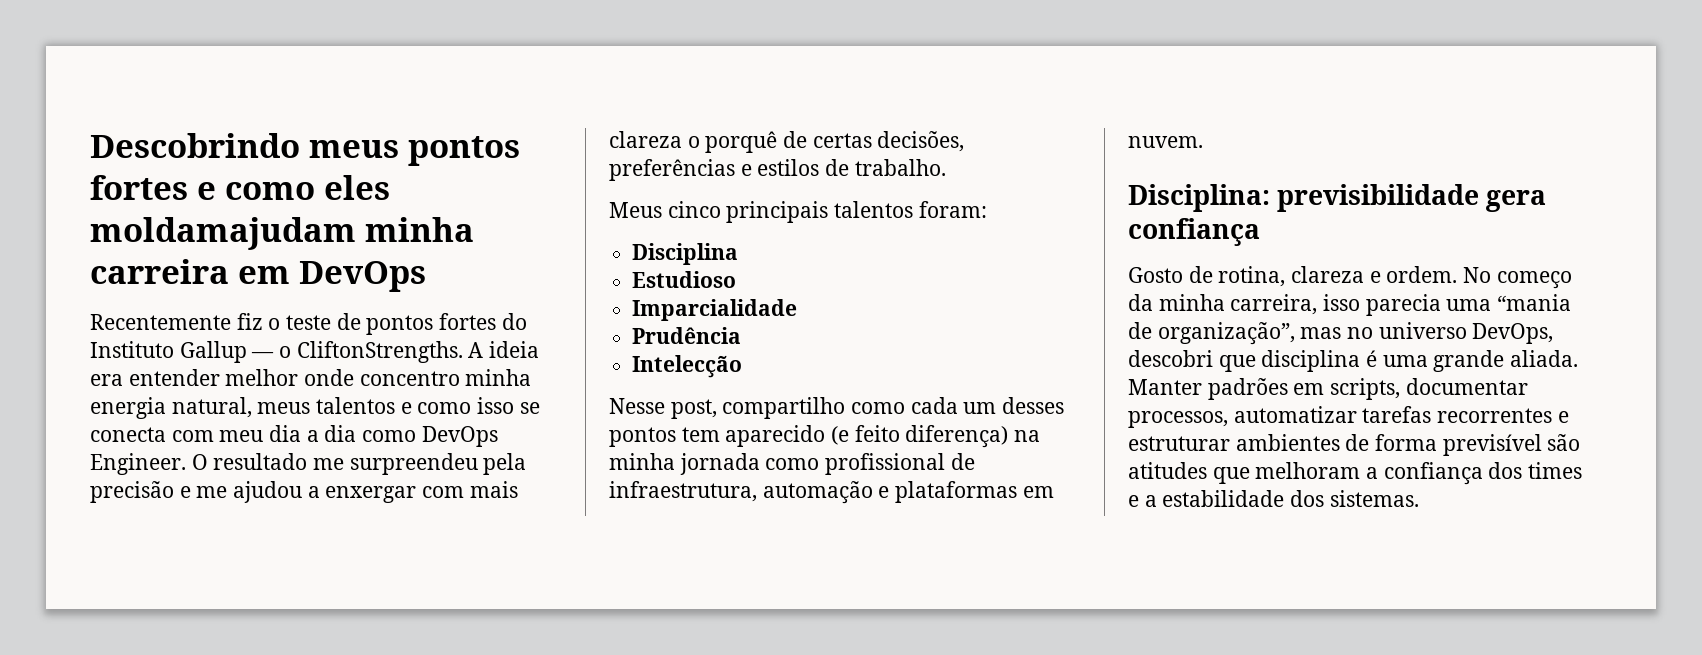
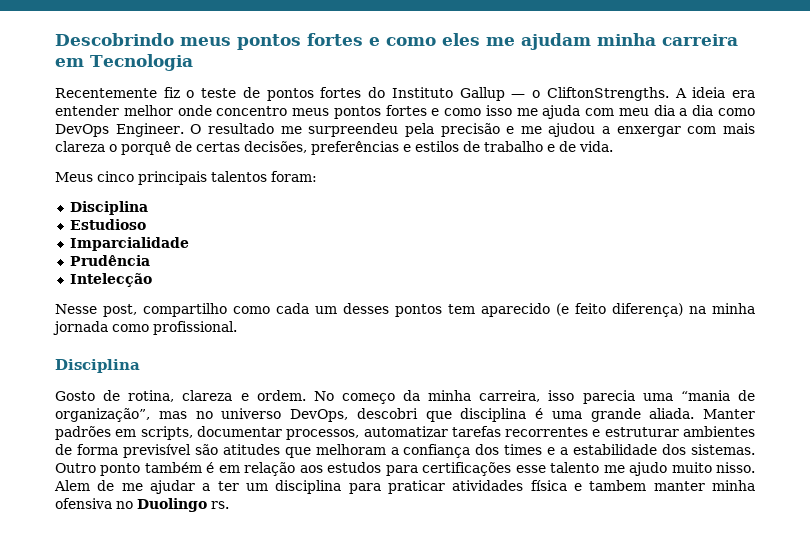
[90,217,356,250] moldamajudam -> [486,33,591,50] me ajudam
[299,261,426,292] DevOps -> [90,54,193,71] Tecnologia
[465,369,532,386] [90,397,396,419] minha energia natural, meus talentos -> [292,105,427,119] meus pontos fortes
[519,402,540,414] [90,427,166,442] se conecta -> [516,105,581,119] me ajuda
[854,159,946,176] trabalho. -> [484,141,613,152] trabalho e de vida.
[825,453,975,475] [609,481,1054,504] [1128,136,1203,148] [1128,184,1547,212] [1128,218,1260,246] profissional de infraestrutura, automação e plataformas em nuvem. // Disciplina: previsibilidade gera confiança -> [153,321,237,335] [55,359,140,373] profissional. // Disciplina
(1419, 498) none -> [55,462,755,476] [54,480,756,494] [55,498,229,512] Outro ponto também é em relação aos estudos para certificações esse talento me ajudo muito nisso. Alem de me ajudar a ter um disciplina para praticar atividades física e tambem manter minha ofensiva no Duolingo rs.

